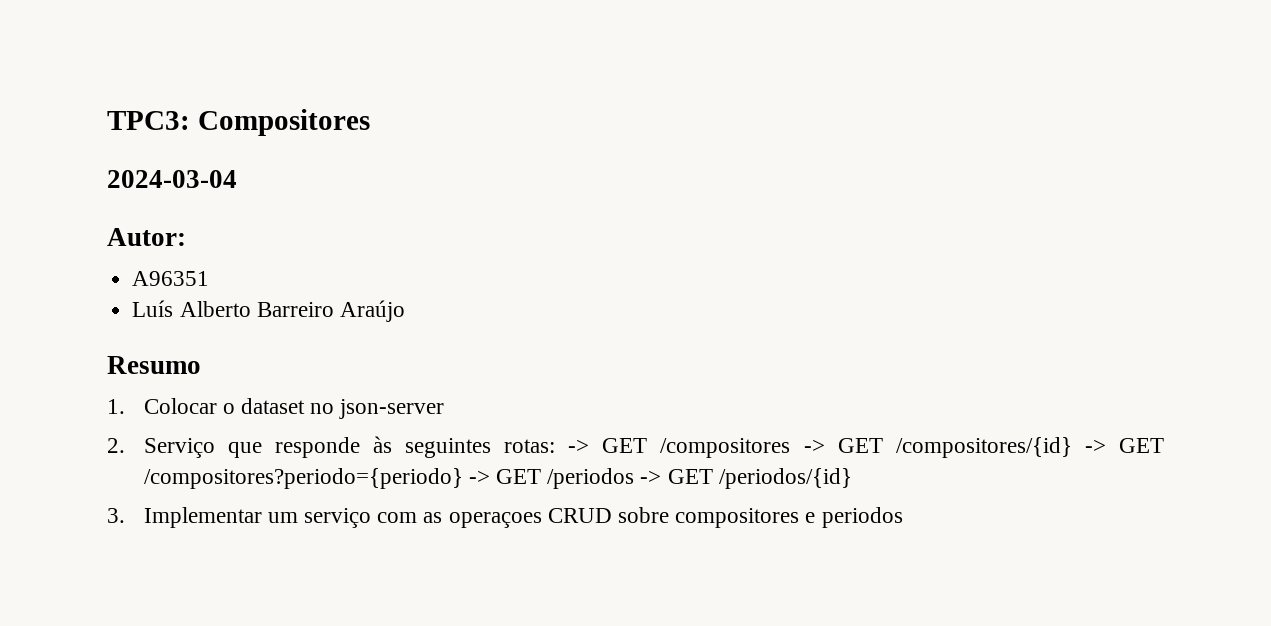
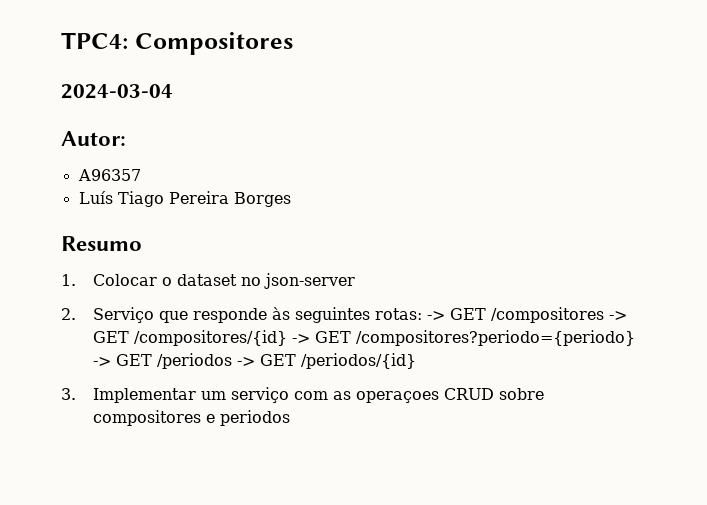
[107,111,190,130] TPC3: -> [61,32,128,49] TPC4:
[132,271,210,286] A96351 -> [77,169,141,181] A96357
[179,300,405,322] Alberto Barreiro Araújo -> [117,191,291,207] Tiago Pereira Borges

